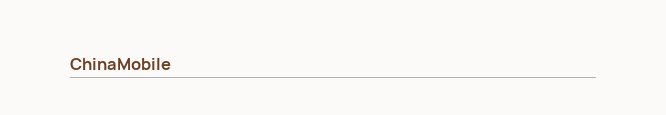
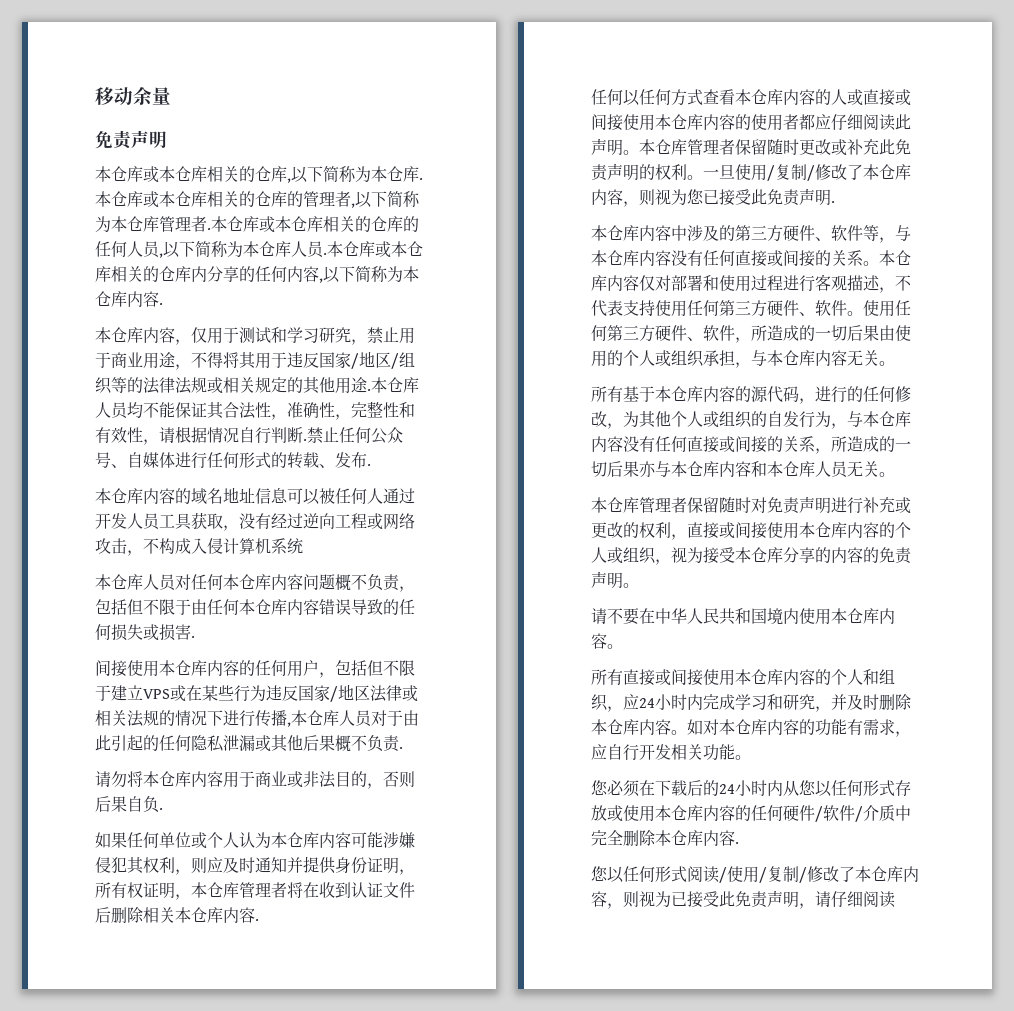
[70,58,171,70] ChinaMobile -> [95,87,171,106] [95,130,167,150] [95,166,423,183] [95,191,420,208] [95,216,419,233] [95,241,423,258] [95,266,419,283] [95,291,163,307] [95,327,415,345] [95,351,415,370] [95,377,419,394] [95,401,415,420] [95,426,403,445] [95,452,371,469] [95,487,415,505] [95,512,415,531] [95,538,303,556] [95,574,415,592] [95,599,415,615] [95,624,195,641] [95,660,415,678] [95,684,418,702] [95,710,419,727] [95,735,403,752] [95,771,415,789] [95,796,163,813] [95,832,415,849] [95,856,415,875] [95,882,415,900] [95,907,259,923] [591,89,911,106] [591,114,911,131] [591,138,911,156] [591,163,911,181] [591,188,835,207] [591,225,911,243] [591,250,911,267] [591,274,911,293] [591,300,911,317] [591,325,911,343] [591,350,895,368] [591,386,911,404] [591,411,911,429] [591,436,911,454] [591,461,895,478] [591,496,911,514] [591,522,911,540] [591,547,912,565] [591,571,639,589] [591,608,895,625] [591,633,623,649] [591,669,895,686] [591,694,912,712] [591,719,911,737] [591,744,751,761] [591,780,911,797] [591,805,911,822] [591,830,739,846] [591,866,919,883] [591,890,895,909] 移动余量 // 免责声明 // 本仓库或本仓库相关的仓库,以下简称为本仓库.本仓库或本仓库相关的仓库的管理者,以下简称为本仓库管理者.本仓库或本仓库相关的仓库的任何人员,以下简称为本仓库人员.本仓库或本仓库相关的仓库内分享的任何内容,以下简称为本仓库内容. // 本仓库内容，仅用于测试和学习研究，禁止用于商业用途，不得将其用于违反国家/地区/组织等的法律法规或相关规定的其他用途.本仓库人员均不能保证其合法性，准确性，完整性和有效性，请根据情况自行判断.禁止任何公众号、自媒体进行任何形式的转载、发布. // 本仓库内容的域名地址信息可以被任何人通过开发人员工具获取，没有经过逆向工程或网络攻击，不构成入侵计算机系统 // 本仓库人员对任何本仓库内容问题概不负责，包括但不限于由任何本仓库内容错误导致的任何损失或损害. // 间接使用本仓库内容的任何用户，包括但不限于建立VPS或在某些行为违反国家/地区法律或相关法规的情况下进行传播,本仓库人员对于由此引起的任何隐私泄漏或其他后果概不负责. // 请勿将本仓库内容用于商业或非法目的，否则后果自负. // 如果任何单位或个人认为本仓库内容可能涉嫌侵犯其权利，则应及时通知并提供身份证明，所有权证明，本仓库管理者将在收到认证文件后删除相关本仓库内容. // 任何以任何方式查看本仓库内容的人或直接或间接使用本仓库内容的使用者都应仔细阅读此声明。本仓库管理者保留随时更改或补充此免责声明的权利。一旦使用/复制/修改了本仓库内容，则视为您已接受此免责声明. // 本仓库内容中涉及的第三方硬件、软件等，与本仓库内容没有任何直接或间接的关系。本仓库内容仅对部署和使用过程进行客观描述，不代表支持使用任何第三方硬件、软件。使用任何第三方硬件、软件，所造成的一切后果由使用的个人或组织承担，与本仓库内容无关。 // 所有基于本仓库内容的源代码，进行的任何修改，为其他个人或组织的自发行为，与本仓库内容没有任何直接或间接的关系，所造成的一切后果亦与本仓库内容和本仓库人员无关。 // 本仓库管理者保留随时对免责声明进行补充或更改的权利，直接或间接使用本仓库内容的个人或组织，视为接受本仓库分享的内容的免责声明。 // 请不要在中华人民共和国境内使用本仓库内容。 // 所有直接或间接使用本仓库内容的个人和组织，应24小时内完成学习和研究，并及时删除本仓库内容。如对本仓库内容的功能有需求，应自行开发相关功能。 // 您必须在下载后的24小时内从您以任何形式存放或使用本仓库内容的任何硬件/软件/介质中完全删除本仓库内容. // 您以任何形式阅读/使用/复制/修改了本仓库内容，则视为已接受此免责声明，请仔细阅读

